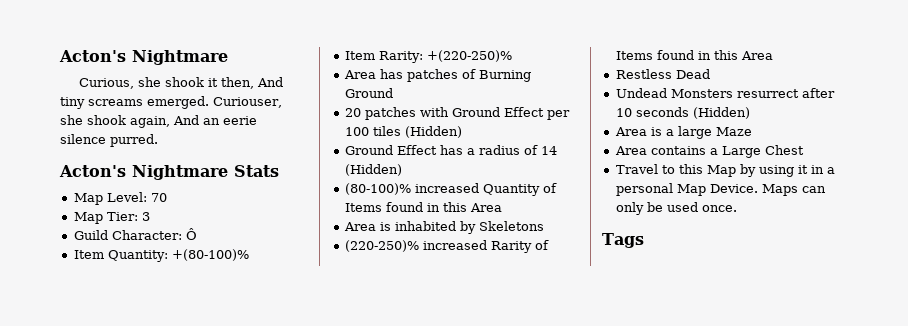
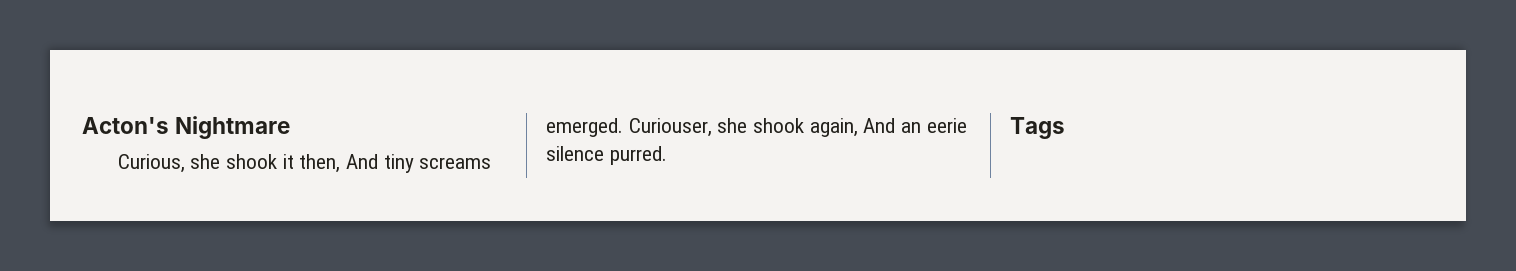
[59,165,279,180] [73,192,167,205] [73,212,150,224] [73,228,197,240] [73,249,249,262] [344,50,512,63] [343,69,531,82] [344,88,393,98] [344,107,570,120] [344,126,462,138] [344,145,557,155] [344,164,402,176] [344,183,557,196] [344,202,502,212] [343,221,544,234] [344,240,549,253] [615,50,773,60] [615,69,710,79] [615,88,835,98] [615,107,750,119] [614,126,752,139] [614,145,804,158] [615,164,835,177] [615,183,826,196] [615,202,737,215] // Acton's Nightmare Stats // Map Level: 70 // Map Tier: 3 // Guild Character: Ô // Item Quantity: +(80-100)% // Item Rarity: +(220-250)% // Area has patches of Burning Ground // 20 patches with Ground Effect per 100 tiles (Hidden) // Ground Effect has a radius of 14 (Hidden) // (80-100)% increased Quantity of Items found in this Area // Area is inhabited by Skeletons // (220-250)% increased Rarity of Items found in this Area // Restless Dead // Undead Monsters resurrect after 10 seconds (Hidden) // Area is a large Maze // Area contains a Large Chest // Travel to this Map by using it in a personal Map Device. Maps can only be used once. -> (667, 155) none

